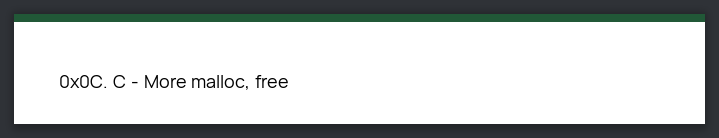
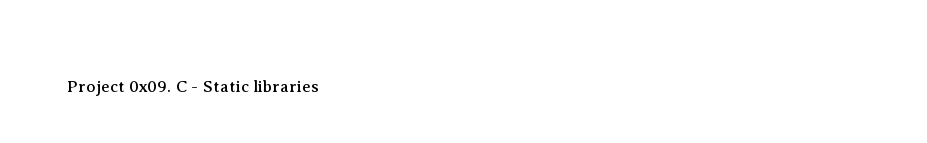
[59,75,290,90] 0x0C. C - More malloc, free -> [67,80,320,96] Project 0x09. C - Static libraries

